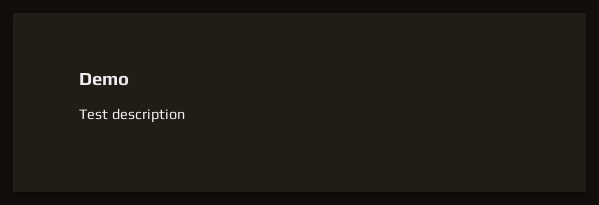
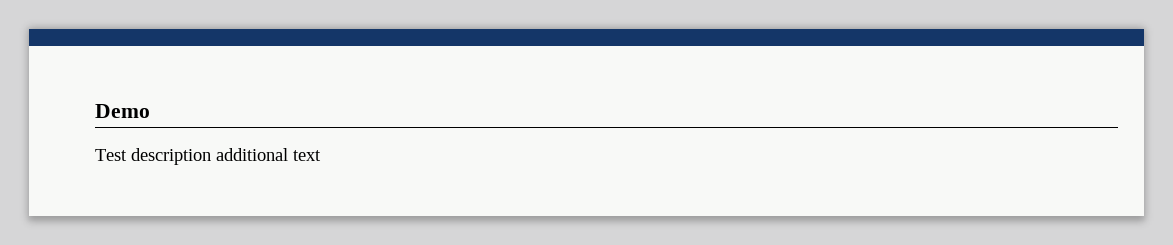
(185, 115) none -> [216,148,321,161] additional text

